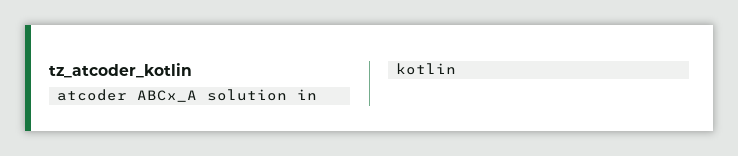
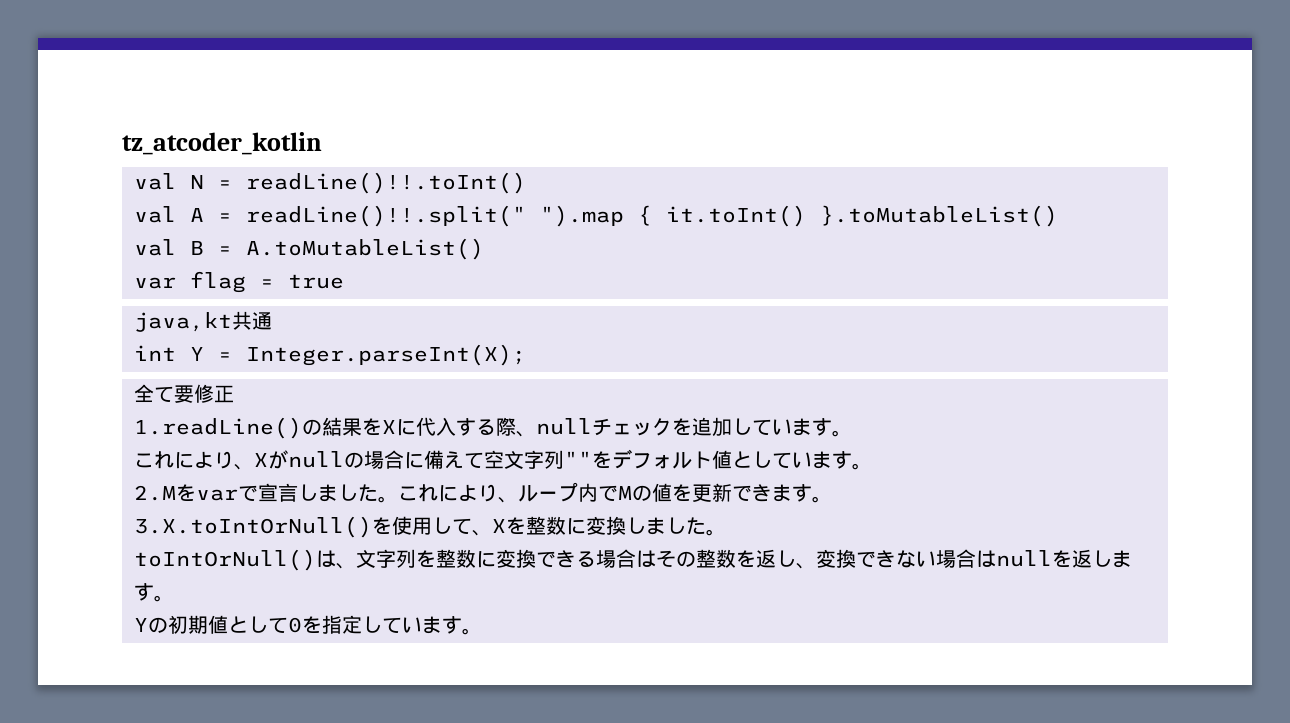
[57,89,318,102] [396,63,457,75] atcoder ABCx_A solution in kotlin -> [134,172,527,194] [134,205,1059,227] [134,238,485,260] [134,271,345,293] [134,311,273,332] [134,344,527,366] [134,384,235,403] [134,417,853,439] [134,449,873,470] [134,482,833,503] [134,516,727,538] [134,549,1133,571] [134,583,175,602] [134,615,483,635] val N = readLine()!!.toInt() // val A = readLine()!!.split(" ").map { it.toInt() }.toMutableList() // val B = A.toMutableList() // var flag = true // java,kt共通 // int Y = Integer.parseInt(X); // 全て要修正 // 1.readLine()の結果をXに代入する際、nullチェックを追加しています。 // これにより、Xがnullの場合に備えて空文字列""をデフォルト値としています。 // 2.Mをvarで宣言しました。これにより、ループ内でMの値を更新できます。 // 3.X.toIntOrNull()を使用して、Xを整数に変換しました。 // toIntOrNull()は、文字列を整数に変換できる場合はその整数を返し、変換できない場合はnullを返します。 // Yの初期値として0を指定しています。

